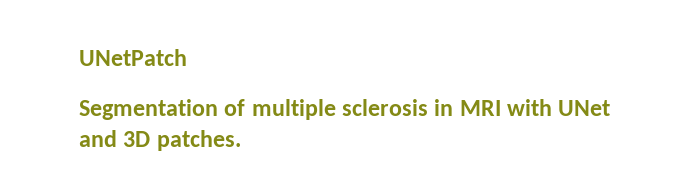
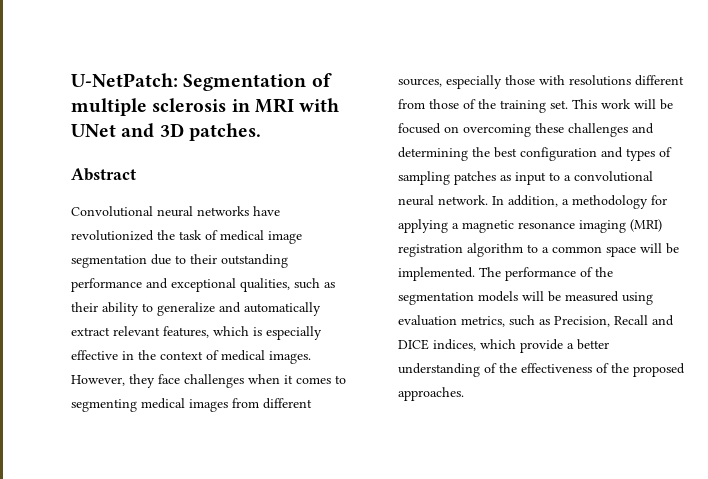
[79,49,187,66] UNetPatch // -> [71,73,178,87] U-NetPatch:
(241, 140) none -> [71,168,136,181] [71,206,280,217] [71,230,302,244] [71,254,288,268] [71,278,335,292] [71,302,321,316] [71,326,322,340] [71,350,311,364] [71,374,346,388] [71,398,312,412] [398,75,684,89] [398,99,673,113] [398,123,654,137] [398,147,672,161] [398,171,653,185] [398,195,667,209] [398,219,662,233] [398,243,679,257] [398,267,613,281] [398,291,653,305] [398,315,674,327] [398,339,609,353] [398,363,685,377] [398,387,464,401] // Abstract // Convolutional neural networks have revolutionized the task of medical image segmentation due to their outstanding performance and exceptional qualities, such as their ability to generalize and automatically extract relevant features, which is especially effective in the context of medical images. However, they face challenges when it comes to segmenting medical images from different sources, especially those with resolutions different from those of the training set. This work will be focused on overcoming these challenges and determining the best configuration and types of sampling patches as input to a convolutional neural network. In addition, a methodology for applying a magnetic resonance imaging (MRI) registration algorithm to a common space will be implemented. The performance of the segmentation models will be measured using evaluation metrics, such as Precision, Recall and DICE indices, which provide a better understanding of the effectiveness of the proposed approaches.

